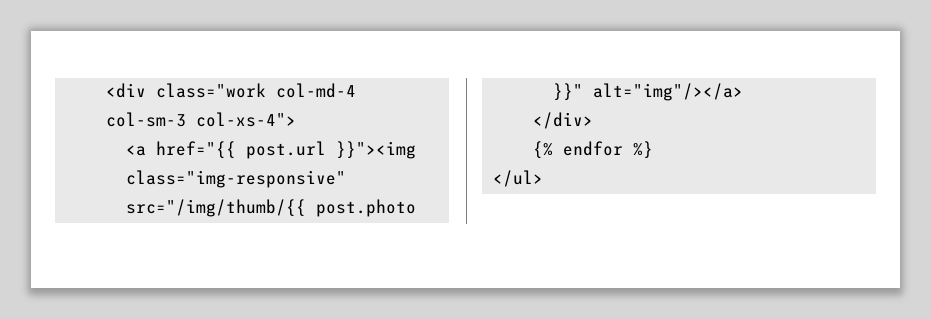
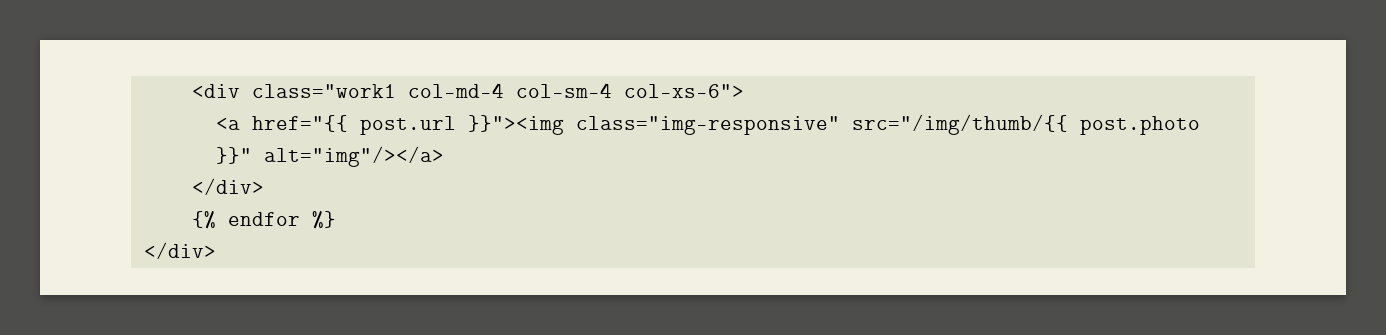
[155,83,356,98] [105,112,296,127] class="work col-md-4 col-sm-3 col-xs-4"> -> [251,83,744,98] class="work1 col-md-4 col-sm-4 col-xs-6">
[492,170,543,187] </ul> -> [143,242,216,259] </div>

